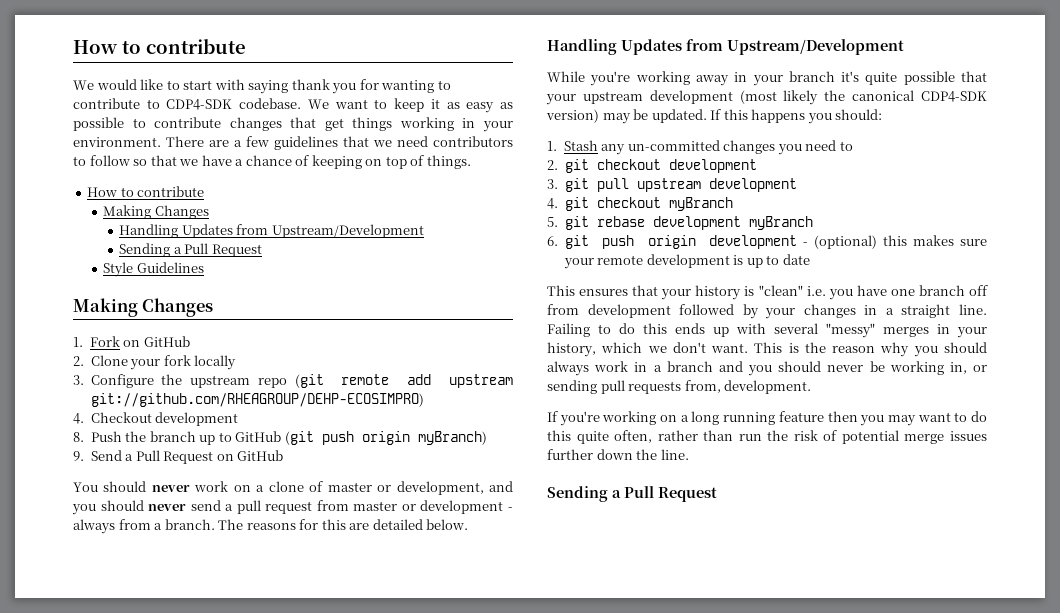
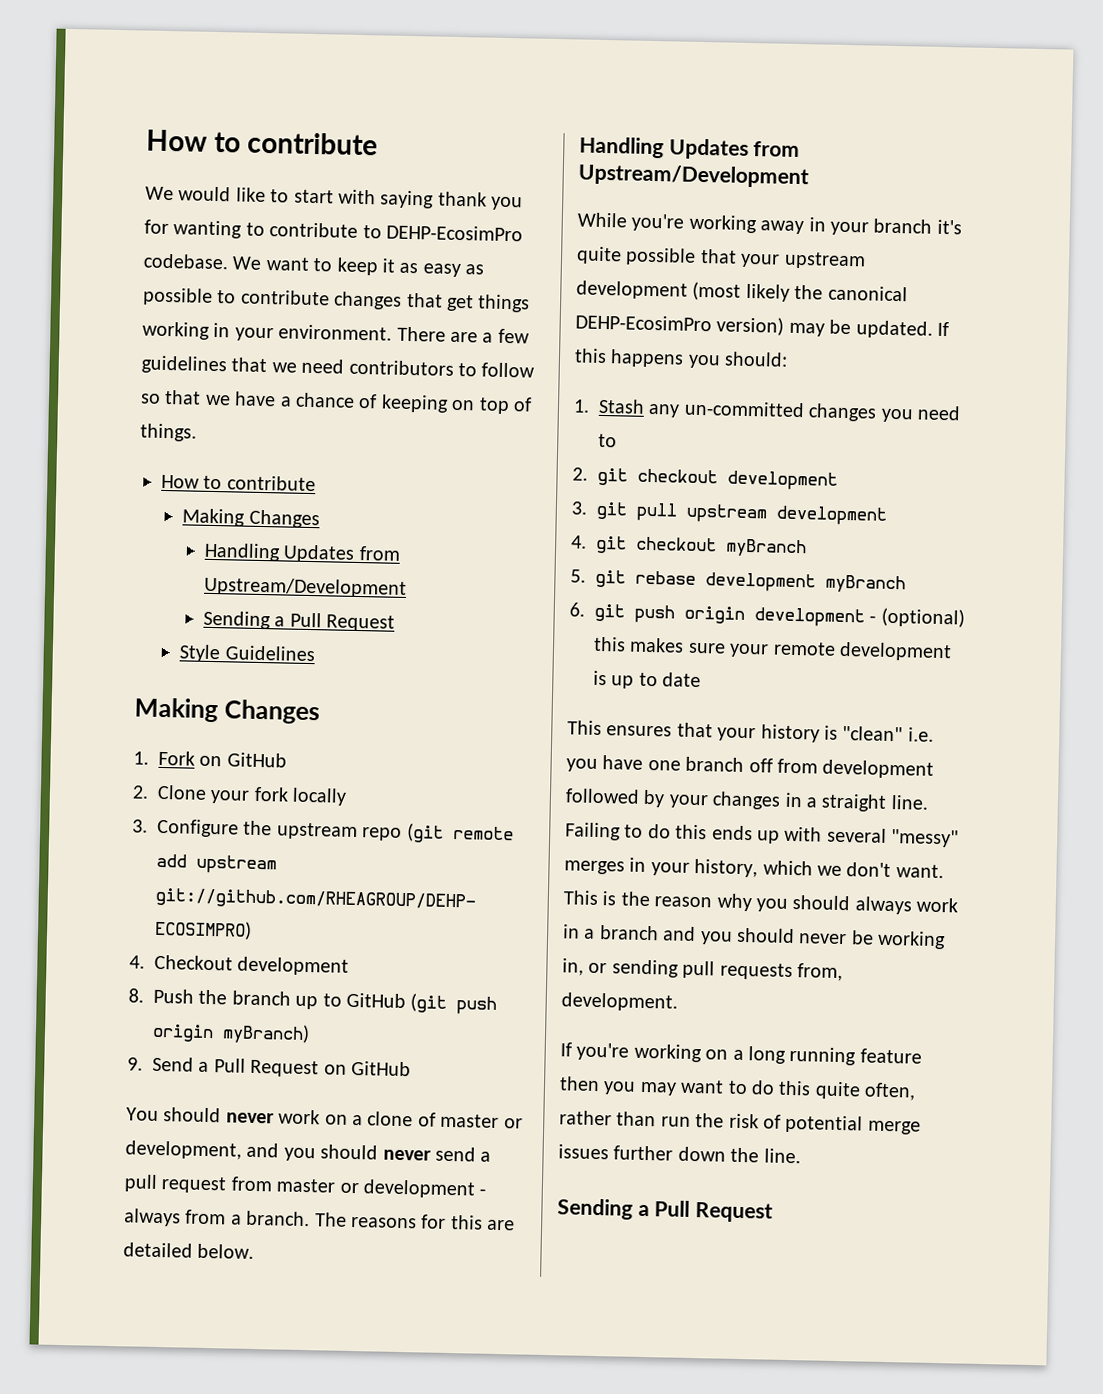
[166,99,233,110] CDP4-SDK -> [386,224,523,242] DEHP-EcosimPro
[921,91,987,102] CDP4-SDK -> [575,314,712,332] DEHP-EcosimPro

